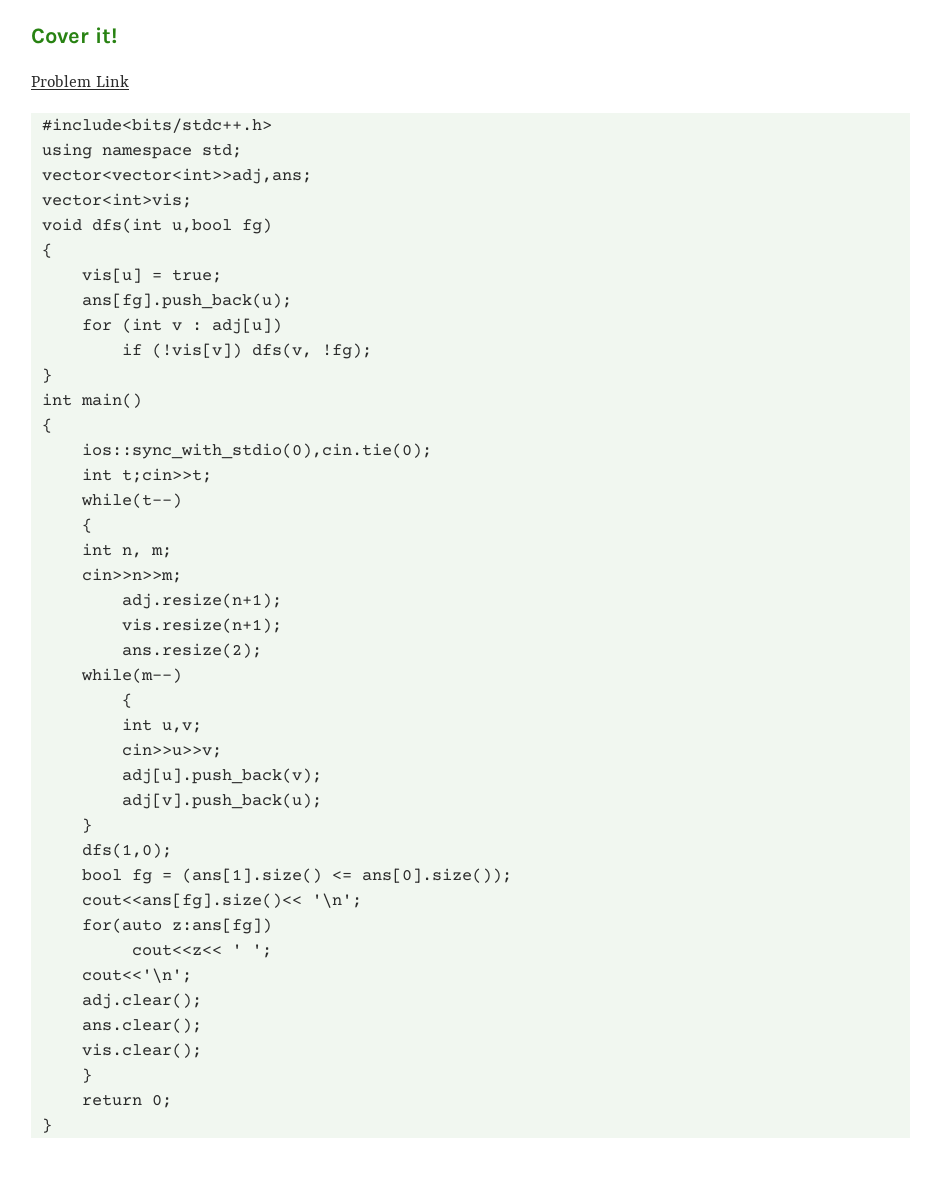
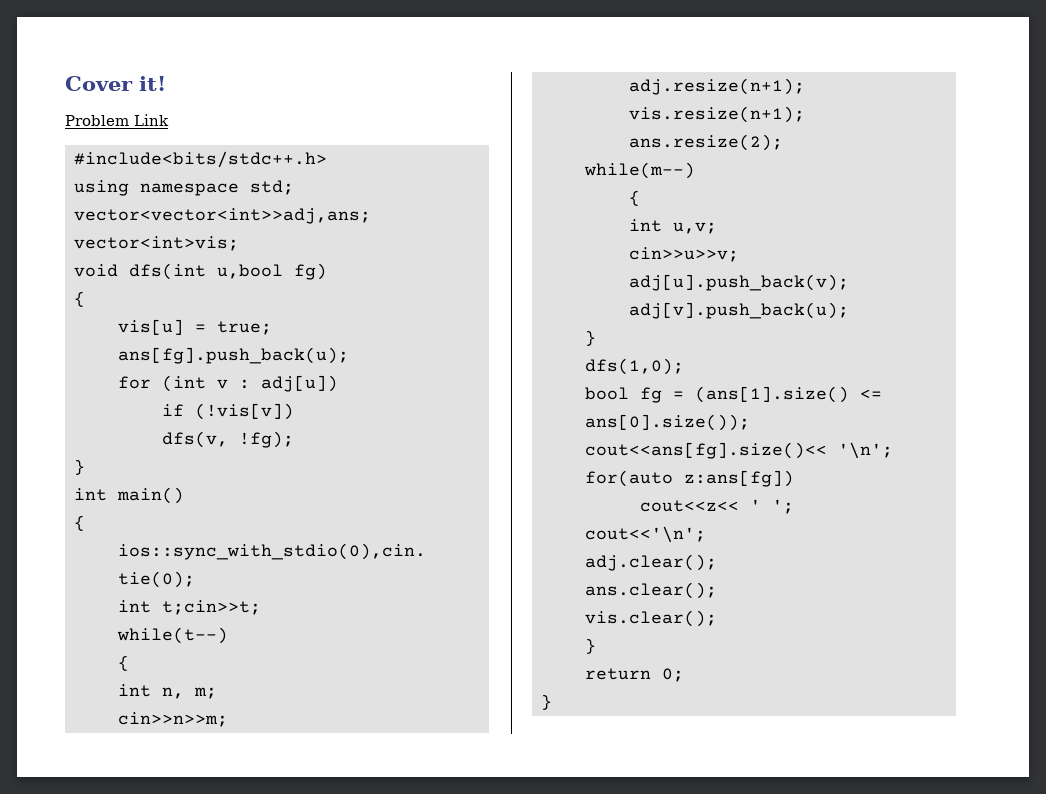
(242, 350) none -> (294, 411) //

